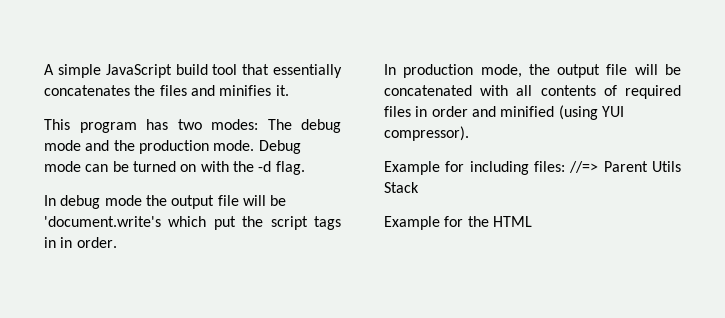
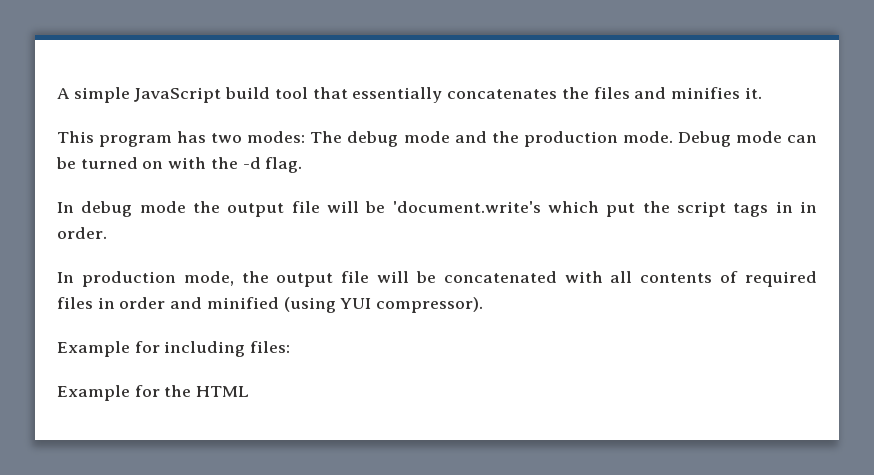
[569,161,681,173] [384,182,419,193] //=> Parent Utils Stack -> (291, 347) none

